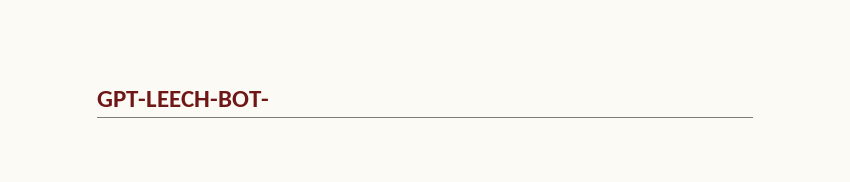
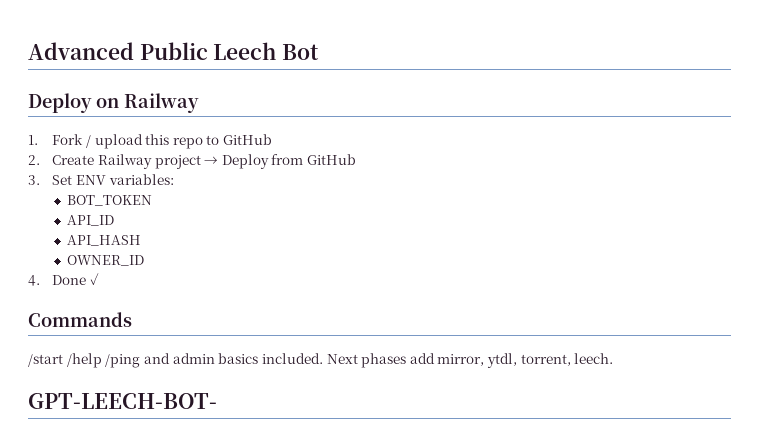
(97, 99) none -> [28,42,320,60] [28,93,199,113] [28,134,273,149] [28,154,357,169] [28,174,174,185] [67,195,153,206] [67,215,115,226] [67,235,142,246] [67,255,145,266] [28,273,99,286] [28,312,132,327] [28,353,614,368] Advanced Public Leech Bot // Deploy on Railway // 1. Fork / upload this repo to GitHub // 2. Create Railway project → Deploy from GitHub // 3. Set ENV variables: // BOT_TOKEN // API_ID // API_HASH // OWNER_ID // 4. Done ✓ // Commands // /start /help /ping and admin basics included. Next phases add mirror, ytdl, torrent, leech. //

